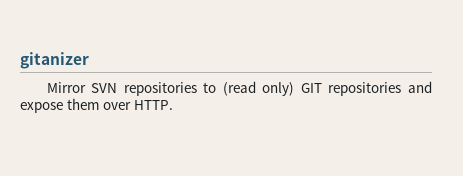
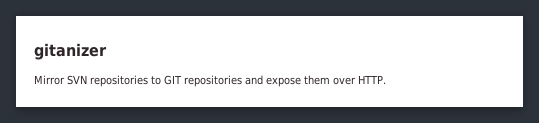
[222,81,295,96] (read only) -> (161, 80) none

